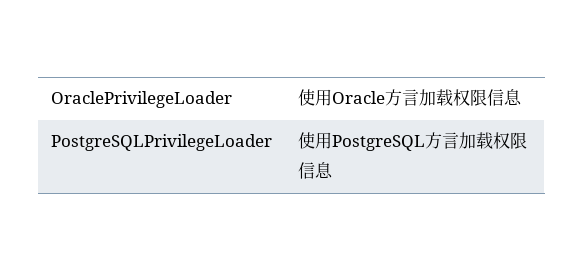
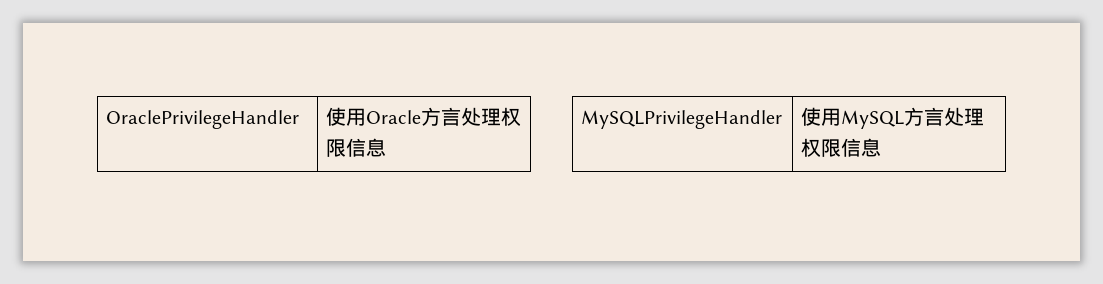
[50,91,232,108] OraclePrivilegeLoader -> [106,110,300,129] OraclePrivilegeHandler
[418,89,453,106] 加载 -> [461,107,502,126] 处理
[50,134,272,151] [297,132,493,151] PostgreSQLPrivilegeLoader | 使用PostgreSQL方言加载 -> [581,110,783,129] [801,107,985,129] MySQLPrivilegeHandler | 使用MySQL方言处理

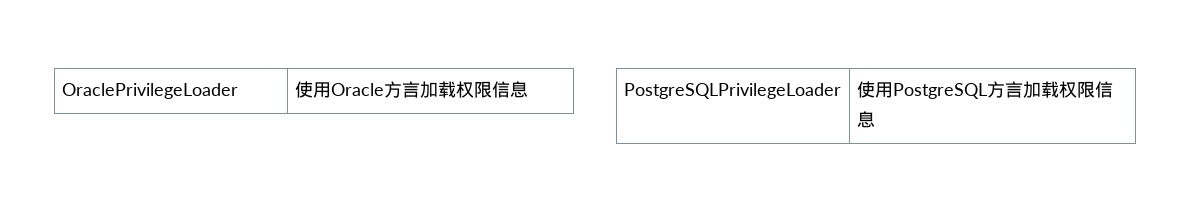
[106,110,300,129] OraclePrivilegeHandler -> [61,83,238,99] OraclePrivilegeLoader
[461,107,502,126] 处理 -> [419,81,456,98] 加载
[581,110,783,129] [801,107,985,129] MySQLPrivilegeHandler | 使用MySQL方言处理 -> [623,83,841,99] [856,81,1059,99] PostgreSQLPrivilegeLoader | 使用PostgreSQL方言加载

